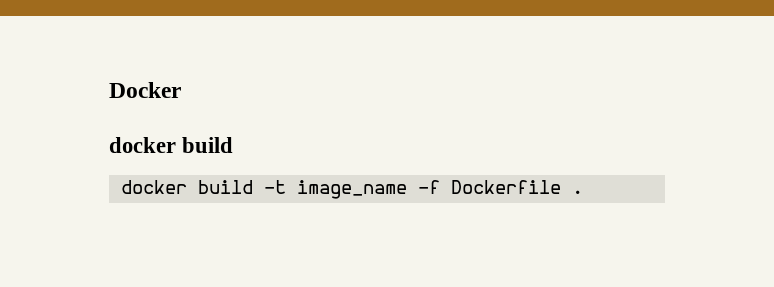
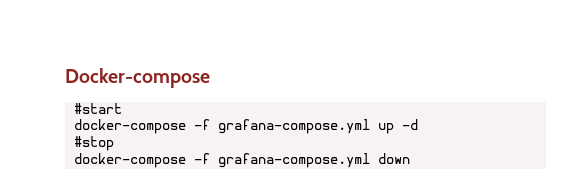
[109,82,181,98] [109,137,234,153] [121,180,584,199] Docker // docker build // docker build -t image_name -f Dockerfile . -> [65,68,210,88] [73,103,122,114] [73,119,418,134] [73,136,114,151] [73,153,410,168] Docker-compose // #start // docker-compose -f grafana-compose.yml up -d // #stop // docker-compose -f grafana-compose.yml down

